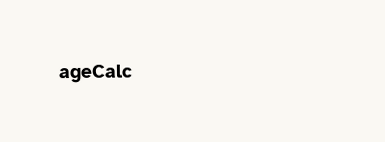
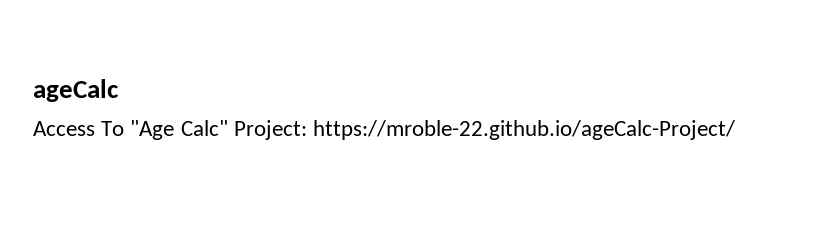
(133, 74) none -> [33,120,736,140] // Access To "Age Calc" Project: https://mroble-22.github.io/ageCalc-Project/

